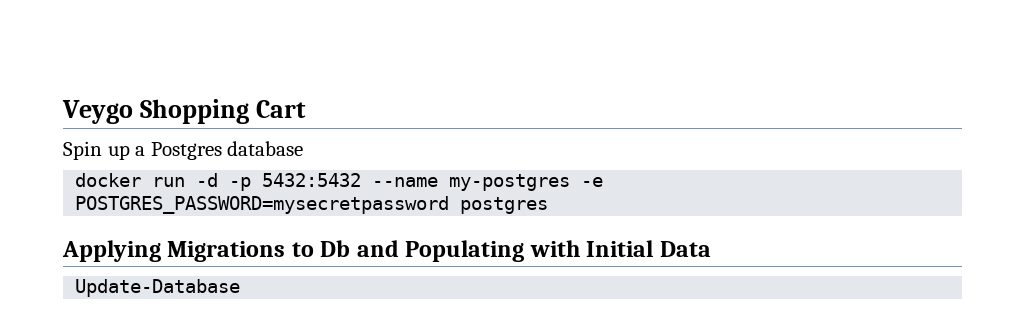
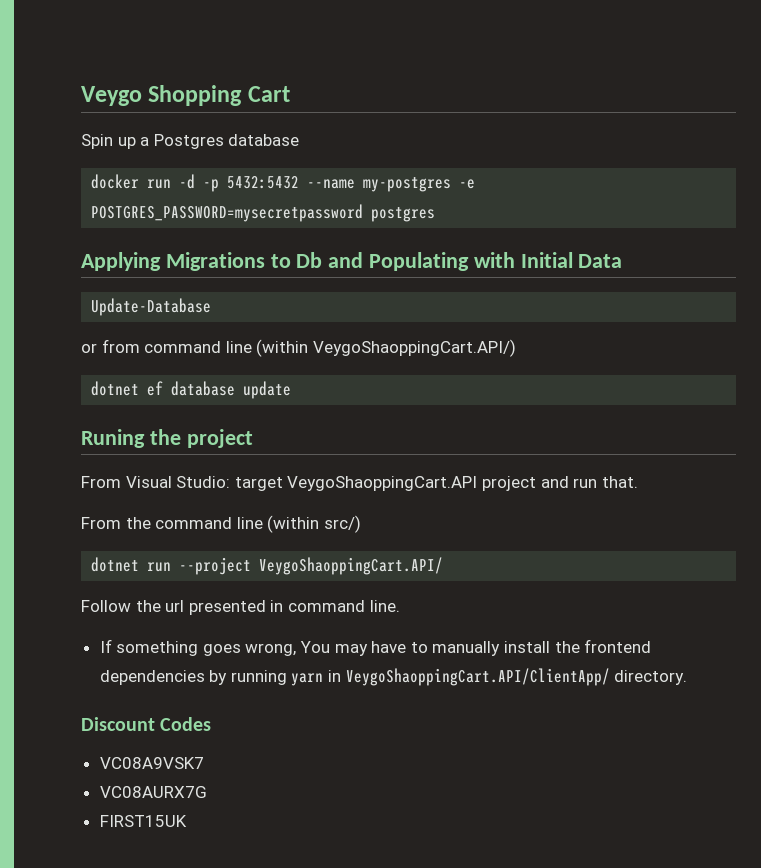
(241, 288) none -> [81,339,516,357] [91,381,292,399] [81,429,253,448] [81,476,638,491] [81,515,361,533] [91,557,444,575] [81,600,400,615] [99,639,652,656] [99,668,688,686] [81,717,212,731] [99,757,204,769] [99,786,207,798] [99,815,187,827] // or from command line (within VeygoShaoppingCart.API/) // dotnet ef database update // Runing the project // From Visual Studio: target VeygoShaoppingCart.API project and run that. // From the command line (within src/) // dotnet run --project VeygoShaoppingCart.API/ // Follow the url presented in command line. // If something goes wrong, You may have to manually install the frontend dependencies by running yarn in VeygoShaoppingCart.API/ClientApp/ directory. // Discount Codes // VC08A9VSK7 // VC08AURX7G // FIRST15UK

